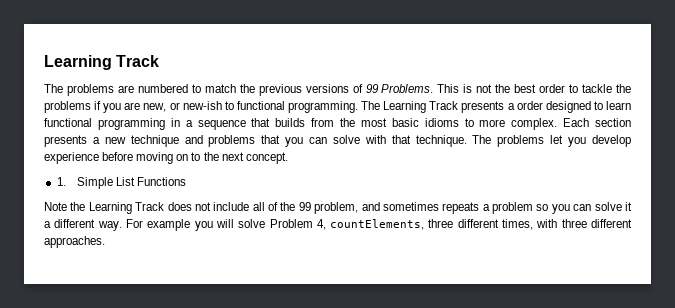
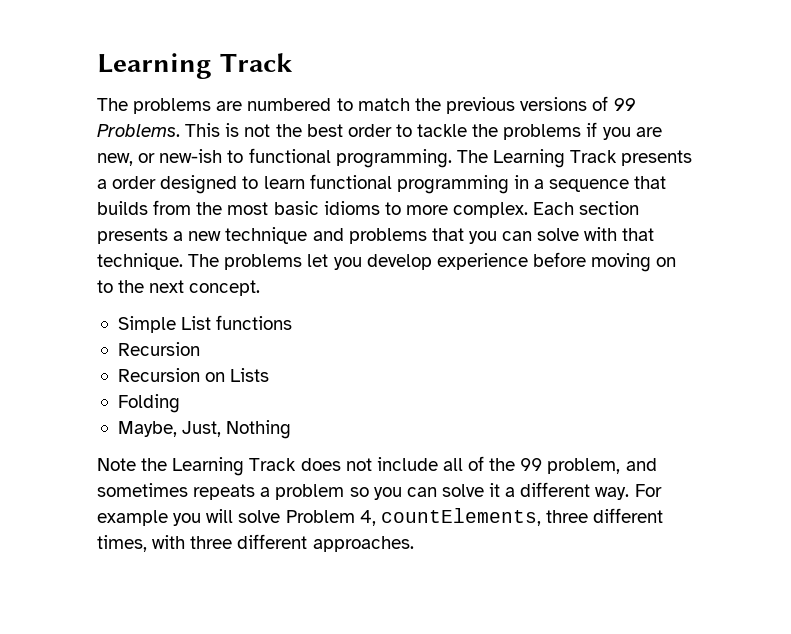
[56,177,66,186] 1. -> (261, 288) none
[137,177,187,186] Functions -> [216,315,293,330] [117,342,200,356] [117,368,270,382] [117,394,180,413] [117,420,292,439] functions // Recursion // Recursion on Lists // Folding // Maybe, Just, Nothing

